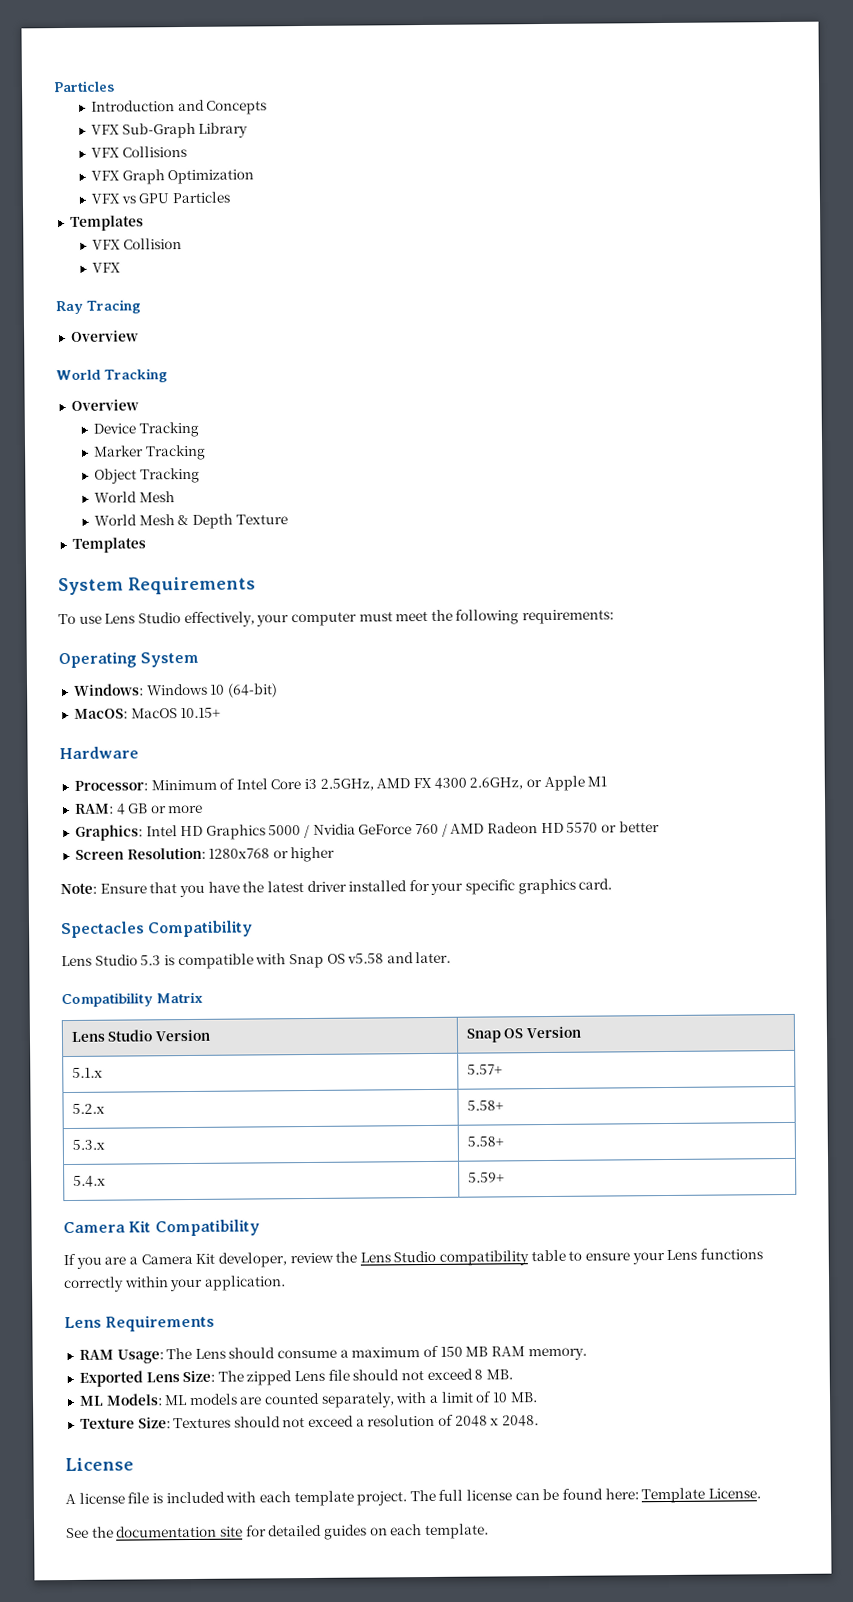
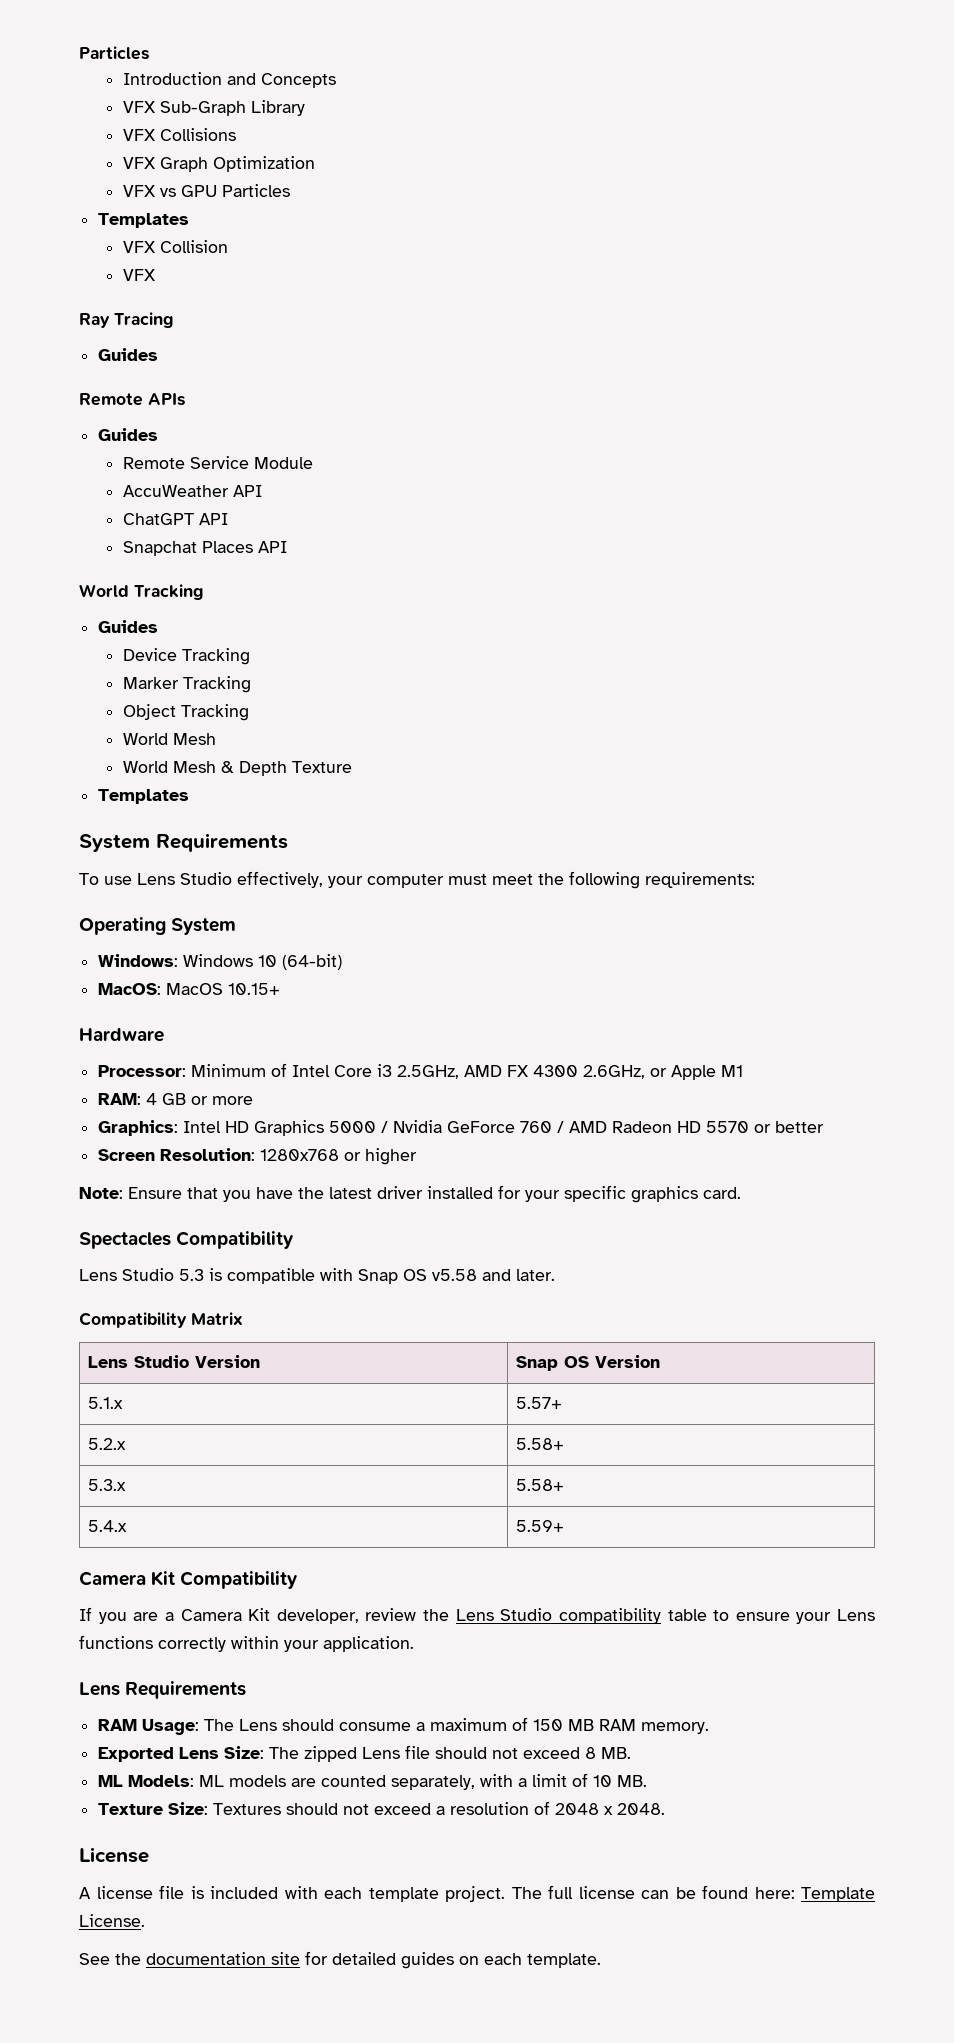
[70,330,139,342] Overview -> [98,348,159,361] [79,393,185,406] [98,428,159,441] [122,456,313,469] [122,485,262,497] [122,513,228,525] [122,541,287,556] Guides // Remote APIs // Guides // Remote Service Module // AccuWeather API // ChatGPT API // Snapchat Places API
[70,399,139,411] Overview -> [98,620,159,633] Guides

